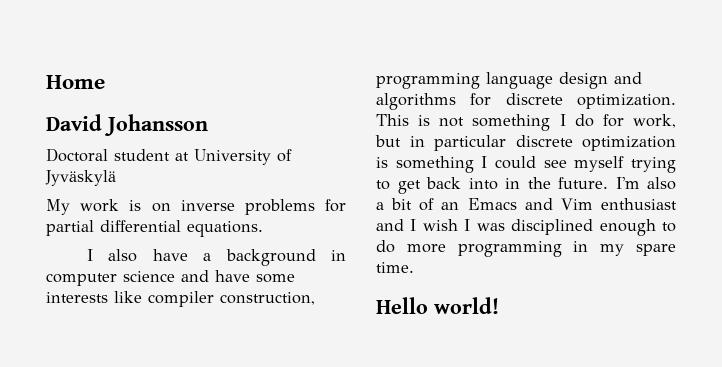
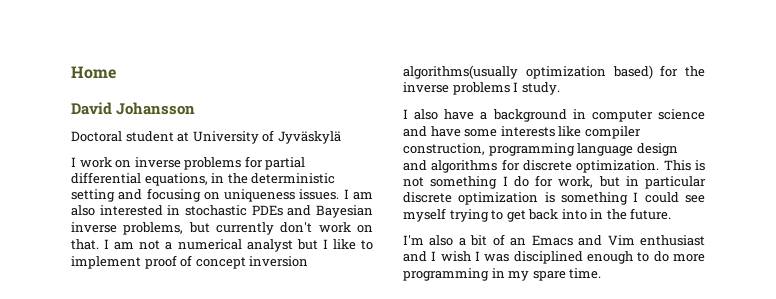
[46,199,142,215] My work is -> [71,157,112,168] I work
[187,221,263,237] equations. -> [144,173,336,186] [71,188,373,202] [71,205,373,218] [71,222,374,235] [71,239,373,252] [71,255,309,269] [403,65,705,79] [403,82,560,95] equations, in the deterministic setting and focusing on uniqueness issues. I am also interested in stochastic PDEs and Bayesian inverse problems, but currently don't work on that. I am not a numerical analyst but I like to implement proof of concept inversion algorithms(usually optimization based) for the inverse problems I study.
(608, 183) none -> (672, 214) //
[376,297,499,314] // Hello world! -> (602, 273) none

